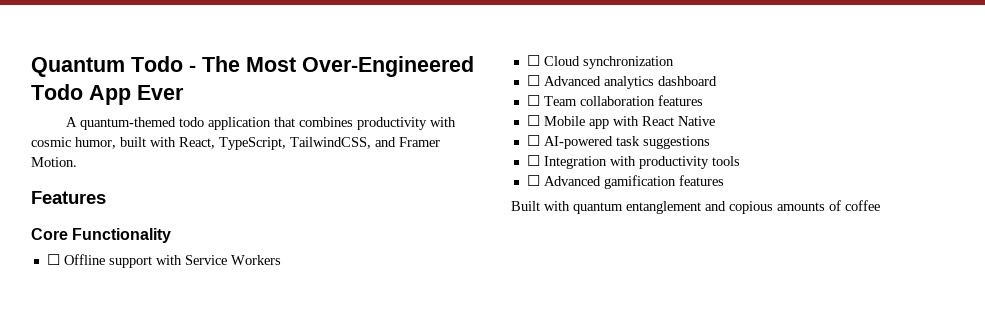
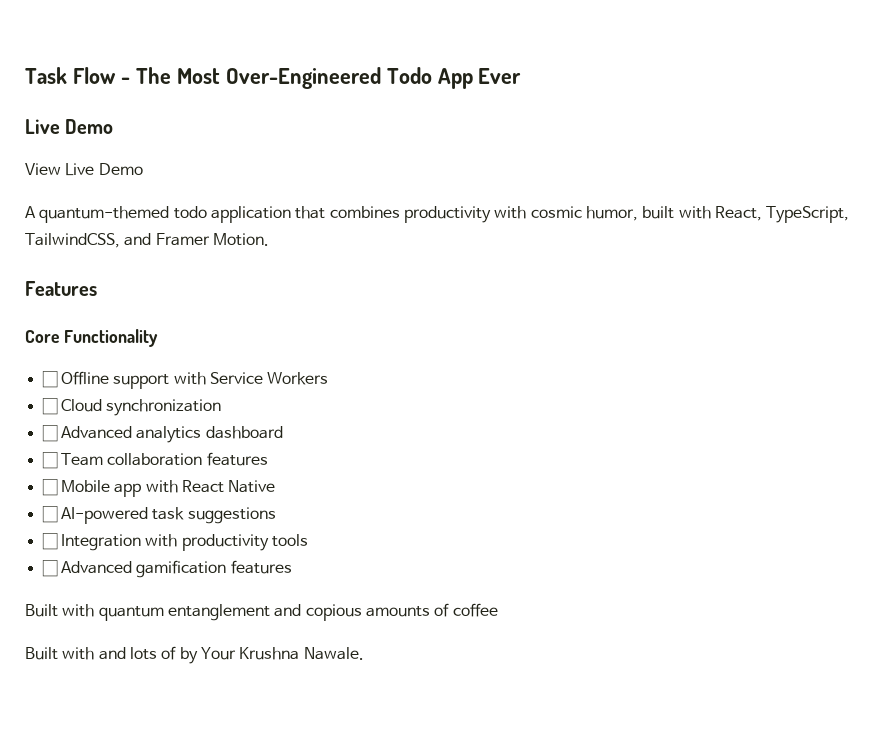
[31,56,183,77] Quantum Todo -> [25,67,116,84] Task Flow
(184, 92) none -> [25,119,114,134] [25,163,143,176] // Live Demo // View Live Demo
(880, 205) none -> [25,646,364,664] // Built with and lots of by Your Krushna Nawale.

